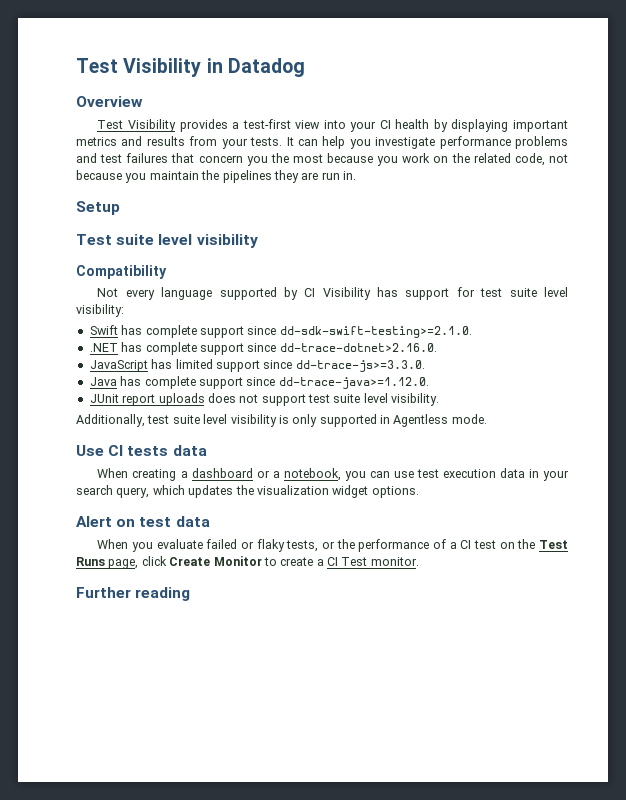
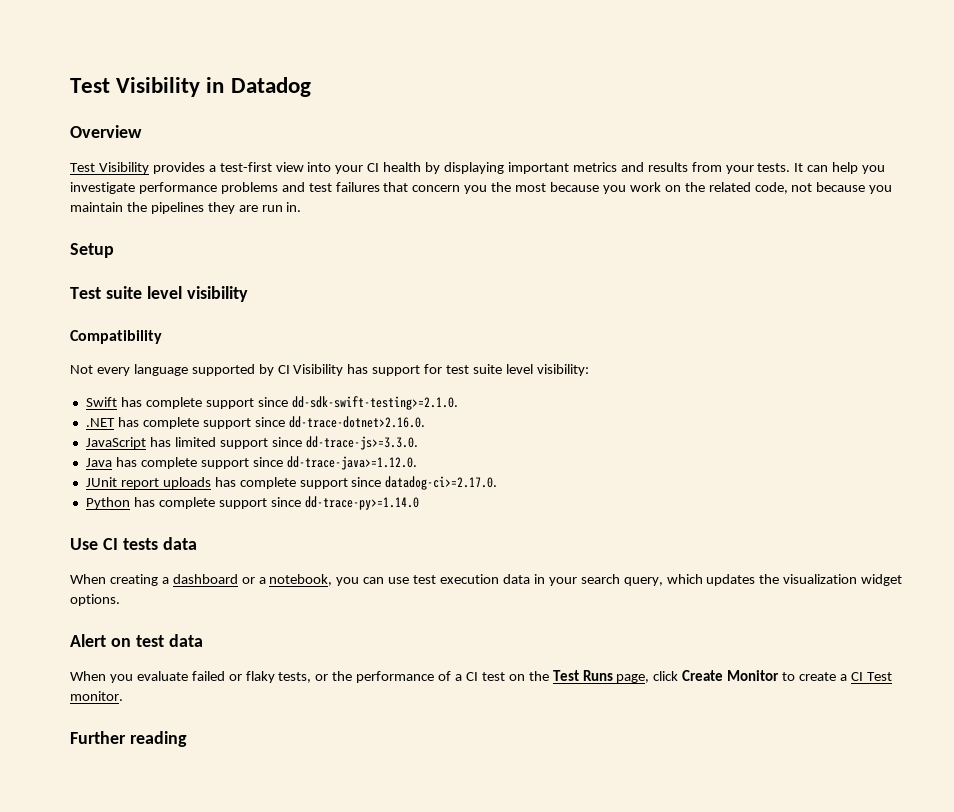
[207,393,440,406] [76,414,487,427] does not support test suite level visibility. // Additionally, test suite level visibility is only supported in Agentless mode. -> [214,476,498,490] [85,496,419,510] has complete support since datadog-ci>=2.17.0. // Python has complete support since dd-trace-py>=1.14.0

